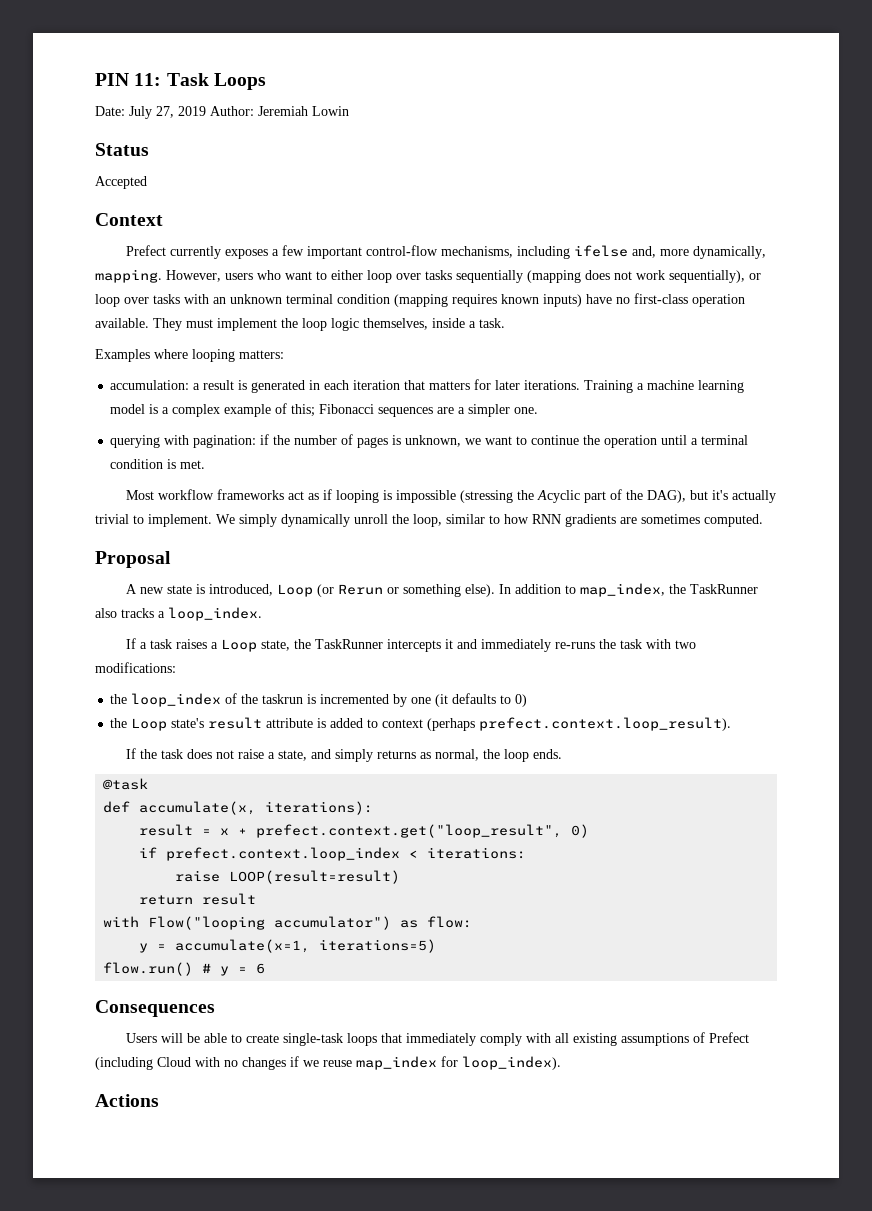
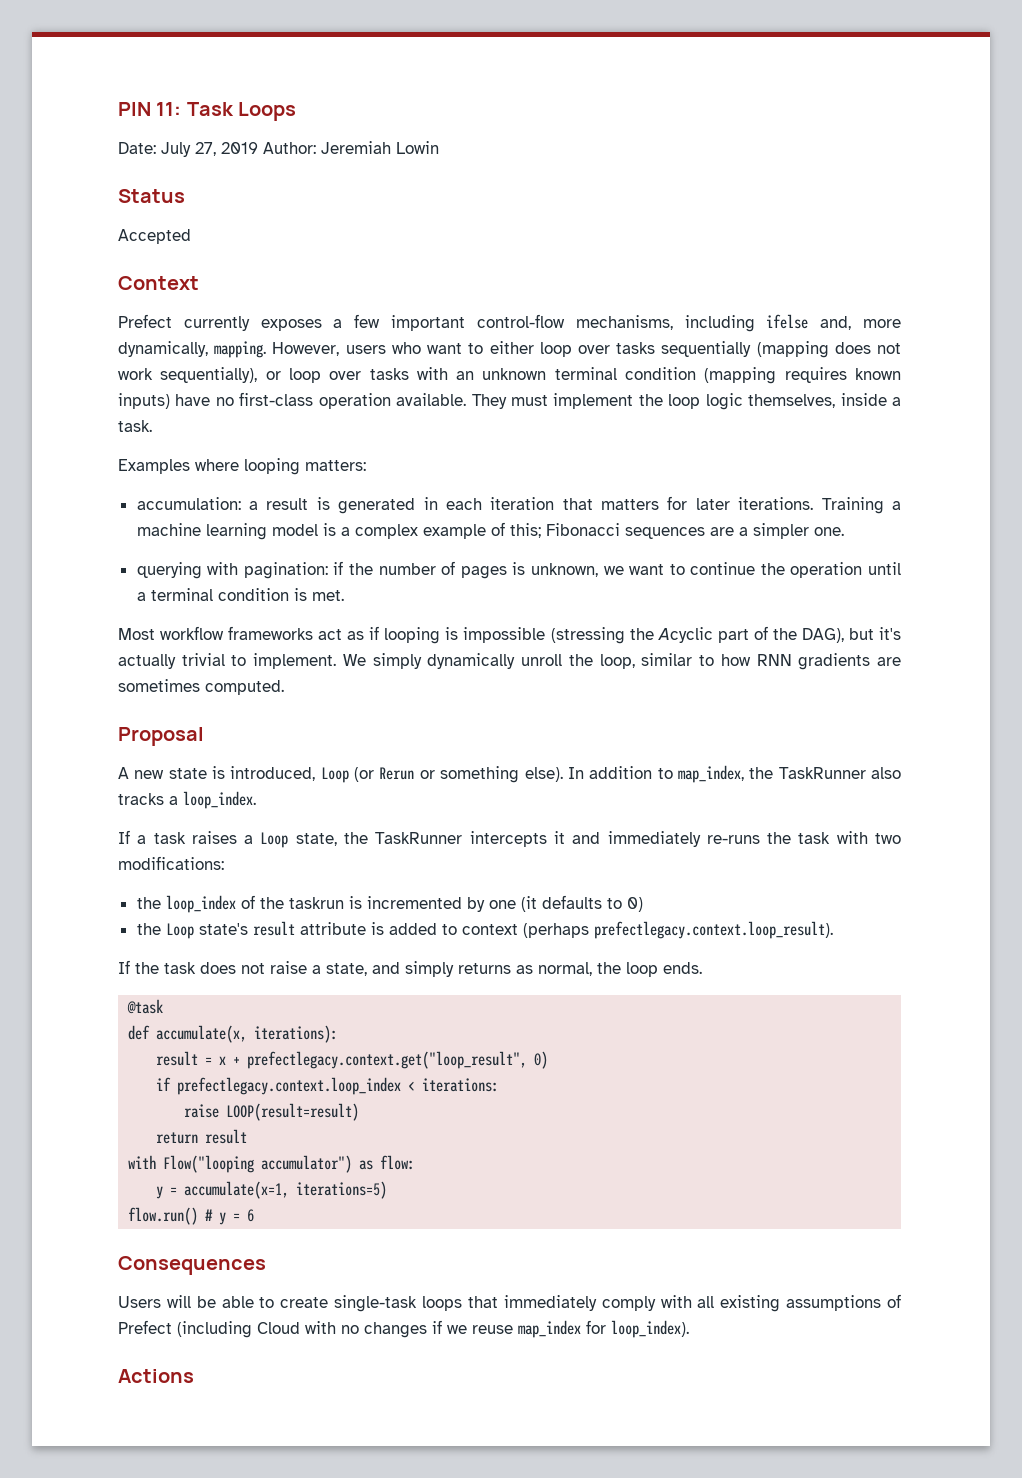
[479,717,732,731] prefect.context.loop_result). -> [593,921,833,939] prefectlegacy.context.loop_result).
[256,824,563,838] prefect.context.get("loop_result", -> [247,1051,528,1069] prefectlegacy.context.get("loop_result",
[166,847,401,861] prefect.context.loop_index -> [177,1077,402,1095] prefectlegacy.context.loop_index

